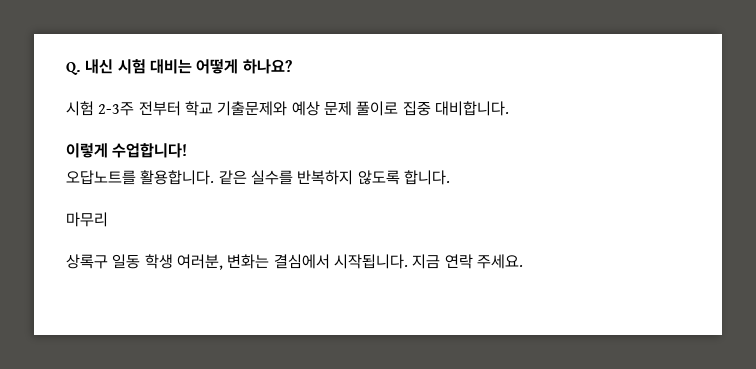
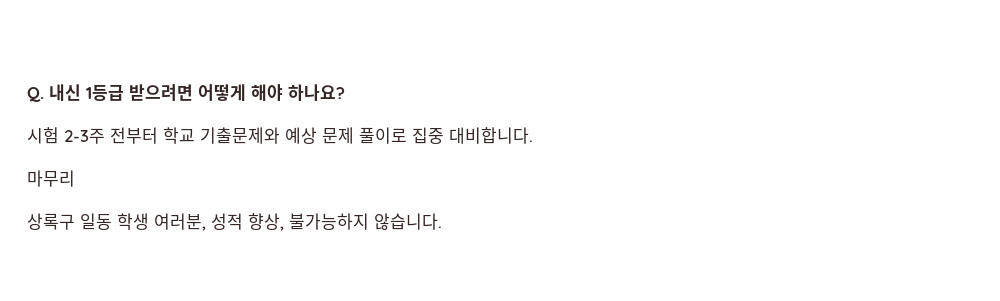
[117,59,239,74] 시험 대비는 어떻게 -> [86,84,283,101] 1등급 받으려면 어떻게 해야
[66,143,188,158] [66,170,450,185] // 이렇게 수업합니다! // 오답노트를 활용합니다. 같은 실수를 반복하지 않도록 합니다. -> (533, 135) none
[227,254,523,269] 변화는 결심에서 시작됩니다. 지금 연락 주세요. -> [211,213,442,231] 성적 향상, 불가능하지 않습니다.

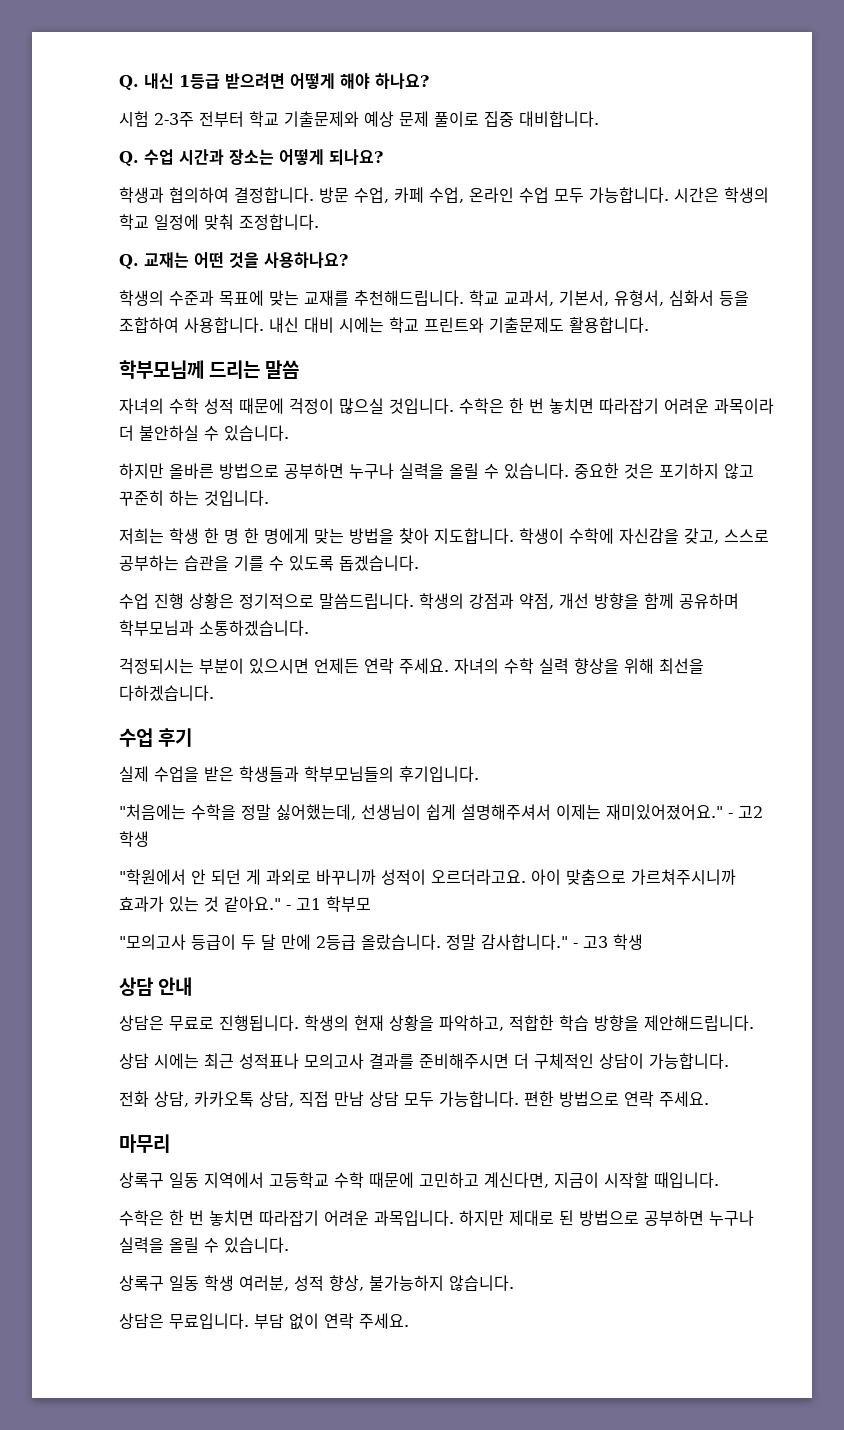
[27,170,75,187] 마무리 -> [119,149,383,166] [119,187,769,203] [119,214,319,230] [119,252,348,269] [119,290,749,306] [119,317,649,333] [119,360,300,379] [119,398,774,414] [119,425,289,441] [119,463,754,479] [119,490,269,506] [119,528,769,544] [119,555,419,571] [119,593,739,609] [119,620,309,636] [119,658,704,674] [119,685,214,701] [119,728,193,747] [119,766,479,782] [119,804,763,820] [119,831,149,847] [119,869,736,885] [119,896,371,912] [119,934,643,950] [119,977,193,996] [119,1015,754,1031] [119,1053,729,1069] [119,1091,709,1107] [119,1134,170,1153] [119,1172,719,1188] [119,1210,754,1226] [119,1237,289,1253] Q. 수업 시간과 장소는 어떻게 되나요? // 학생과 협의하여 결정합니다. 방문 수업, 카페 수업, 온라인 수업 모두 가능합니다. 시간은 학생의 학교 일정에 맞춰 조정합니다. // Q. 교재는 어떤 것을 사용하나요? // 학생의 수준과 목표에 맞는 교재를 추천해드립니다. 학교 교과서, 기본서, 유형서, 심화서 등을 조합하여 사용합니다. 내신 대비 시에는 학교 프린트와 기출문제도 활용합니다. // 학부모님께 드리는 말씀 // 자녀의 수학 성적 때문에 걱정이 많으실 것입니다. 수학은 한 번 놓치면 따라잡기 어려운 과목이라 더 불안하실 수 있습니다. // 하지만 올바른 방법으로 공부하면 누구나 실력을 올릴 수 있습니다. 중요한 것은 포기하지 않고 꾸준히 하는 것입니다. // 저희는 학생 한 명 한 명에게 맞는 방법을 찾아 지도합니다. 학생이 수학에 자신감을 갖고, 스스로 공부하는 습관을 기를 수 있도록 돕겠습니다. // 수업 진행 상황은 정기적으로 말씀드립니다. 학생의 강점과 약점, 개선 방향을 함께 공유하며 학부모님과 소통하겠습니다. // 걱정되시는 부분이 있으시면 언제든 연락 주세요. 자녀의 수학 실력 향상을 위해 최선을 다하겠습니다. // 수업 후기 // 실제 수업을 받은 학생들과 학부모님들의 후기입니다. // "처음에는 수학을 정말 싫어했는데, 선생님이 쉽게 설명해주셔서 이제는 재미있어졌어요." - 고2 학생 // "학원에서 안 되던 게 과외로 바꾸니까 성적이 오르더라고요. 아이 맞춤으로 가르쳐주시니까 효과가 있는 것 같아요." - 고1 학부모 // "모의고사 등급이 두 달 만에 2등급 올랐습니다. 정말 감사합니다." - 고3 학생 // 상담 안내 // 상담은 무료로 진행됩니다. 학생의 현재 상황을 파악하고, 적합한 학습 방향을 제안해드립니다. // 상담 시에는 최근 성적표나 모의고사 결과를 준비해주시면 더 구체적인 상담이 가능합니다. // 전화 상담, 카카오톡 상담, 직접 만남 상담 모두 가능합니다. 편한 방법으로 연락 주세요. // 마무리 // 상록구 일동 지역에서 고등학교 수학 때문에 고민하고 계신다면, 지금이 시작할 때입니다. // 수학은 한 번 놓치면 따라잡기 어려운 과목입니다. 하지만 제대로 된 방법으로 공부하면 누구나 실력을 올릴 수 있습니다.
(442, 221) none -> [119,1313,409,1330] // 상담은 무료입니다. 부담 없이 연락 주세요.

